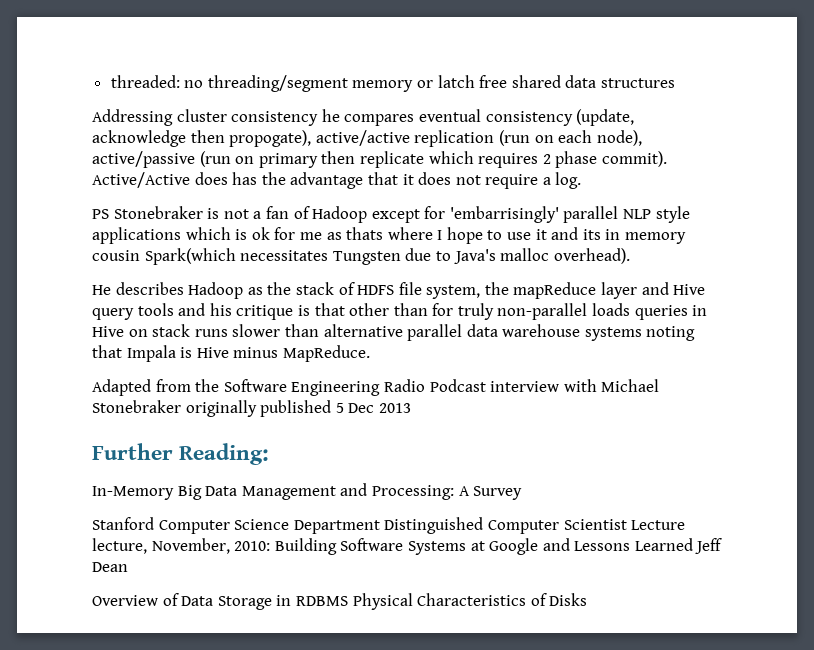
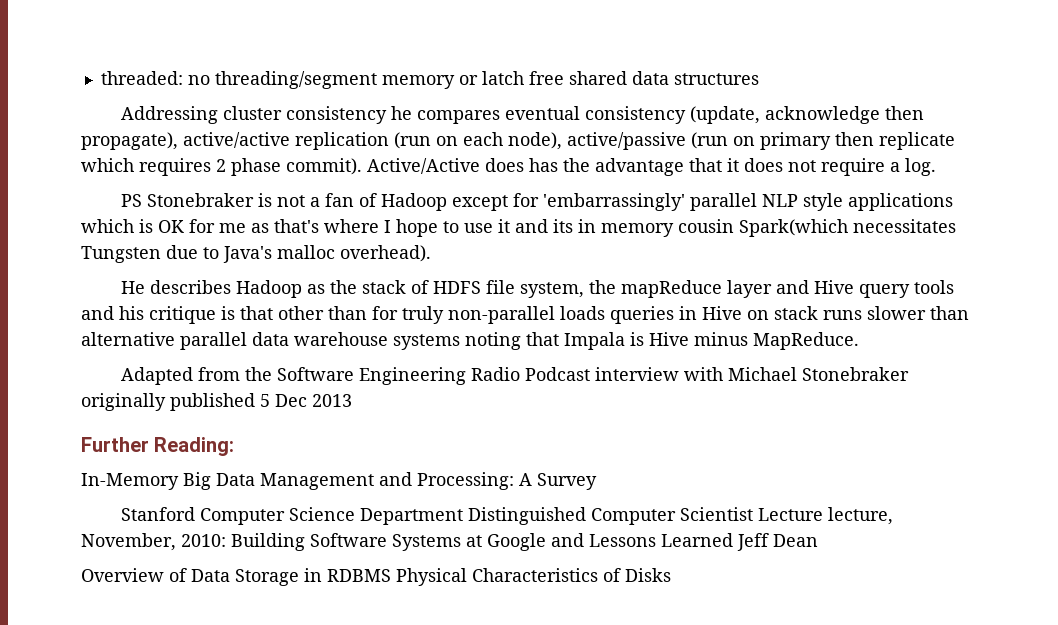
[229,130,312,147] propogate), -> [81,132,178,150] propagate),
[449,206,559,223] 'embarrisingly' -> [542,193,685,211] 'embarrassingly'
[251,227,270,240] ok -> [158,220,184,233] OK
[346,227,384,240] thats -> [274,219,319,233] that's

